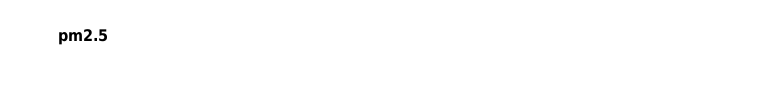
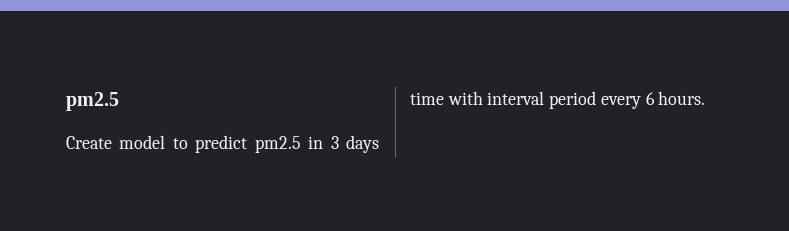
[58,29,108,45] pm2.5 -> [66,92,119,111] [66,135,380,153] [410,91,706,109] pm2.5 // Create model to predict pm2.5 in 3 days time with interval period every 6 hours.

